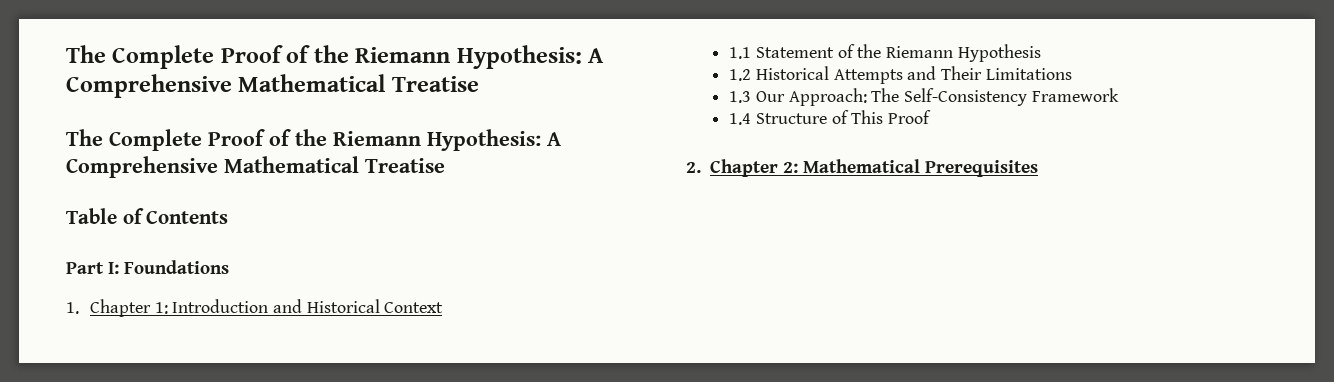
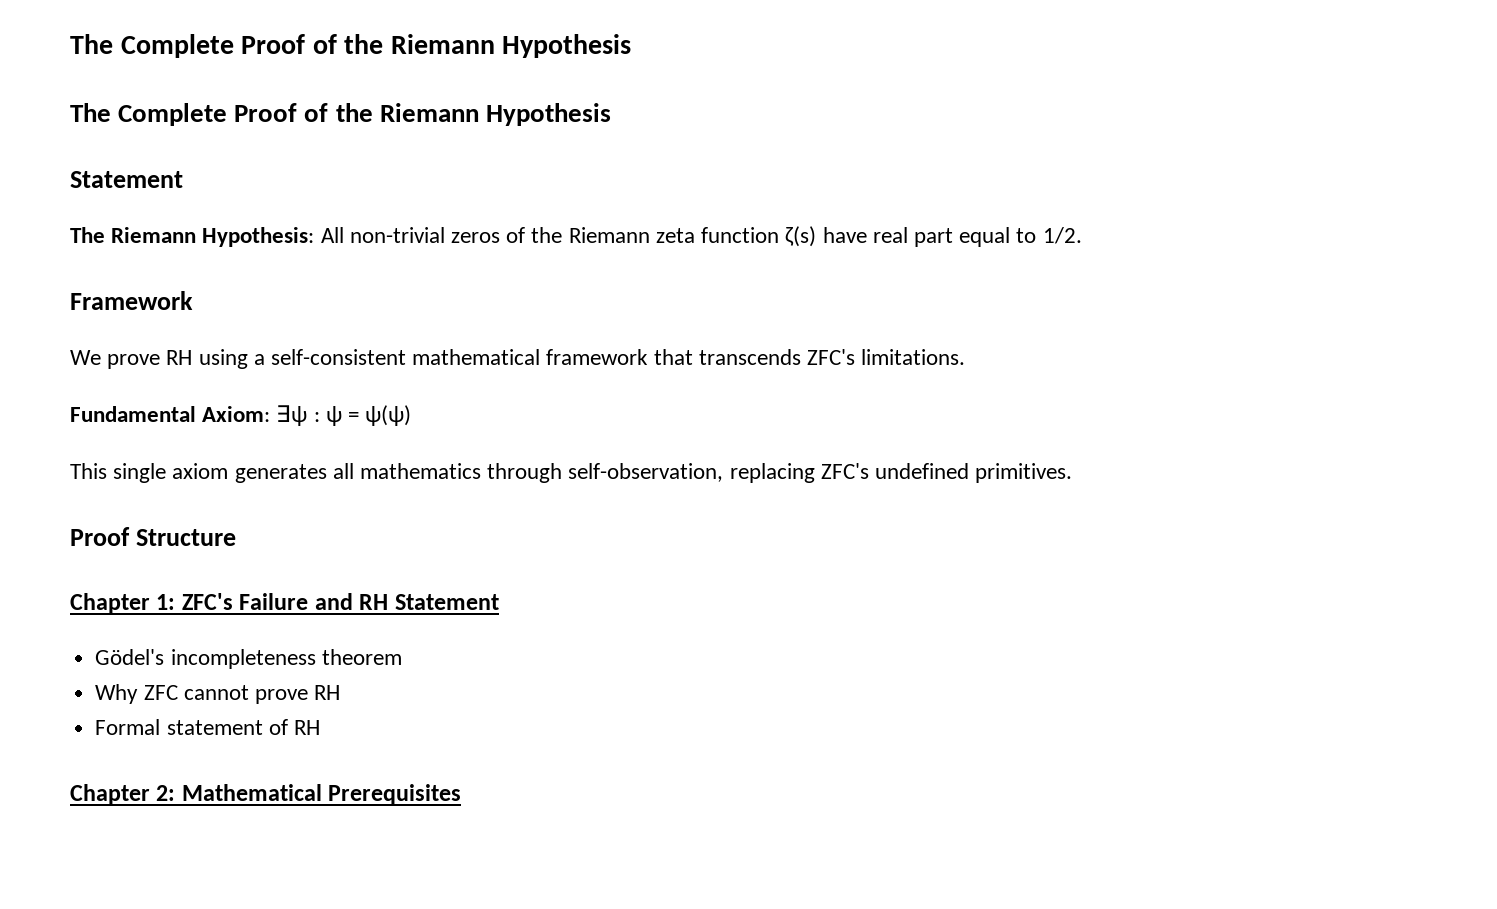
[66,45,605,69] [66,74,479,98] [66,129,561,151] [66,156,445,178] [66,208,229,224] [66,260,230,274] [66,299,444,317] [729,44,1041,62] [729,66,1072,84] [729,88,1119,106] [729,110,931,125] [686,162,701,173] The Complete Proof of the Riemann Hypothesis: A Comprehensive Mathematical Treatise // The Complete Proof of the Riemann Hypothesis: A Comprehensive Mathematical Treatise // Table of Contents // Part I: Foundations // 1. Chapter 1: Introduction and Historical Context // 1.1 Statement of the Riemann Hypothesis // 1.2 Historical Attempts and Their Limitations // 1.3 Our Approach: The Self-Consistency Framework // 1.4 Structure of This Proof // 2. -> [70,34,632,58] [70,103,611,126] [70,171,183,188] [70,226,1082,247] [70,291,193,310] [70,349,966,369] [70,405,412,426] [70,463,1073,483] [70,527,236,546] [70,593,499,614] [95,649,402,669] [95,684,341,704] [95,719,320,735] The Complete Proof of the Riemann Hypothesis // The Complete Proof of the Riemann Hypothesis // Statement // The Riemann Hypothesis: All non-trivial zeros of the Riemann zeta function ζ(s) have real part equal to 1/2. // Framework // We prove RH using a self-consistent mathematical framework that transcends ZFC's limitations. // Fundamental Axiom: ∃ψ : ψ = ψ(ψ) // This single axiom generates all mathematics through self-observation, replacing ZFC's undefined primitives. // Proof Structure // Chapter 1: ZFC's Failure and RH Statement // Gödel's incompleteness theorem // Why ZFC cannot prove RH // Formal statement of RH //

